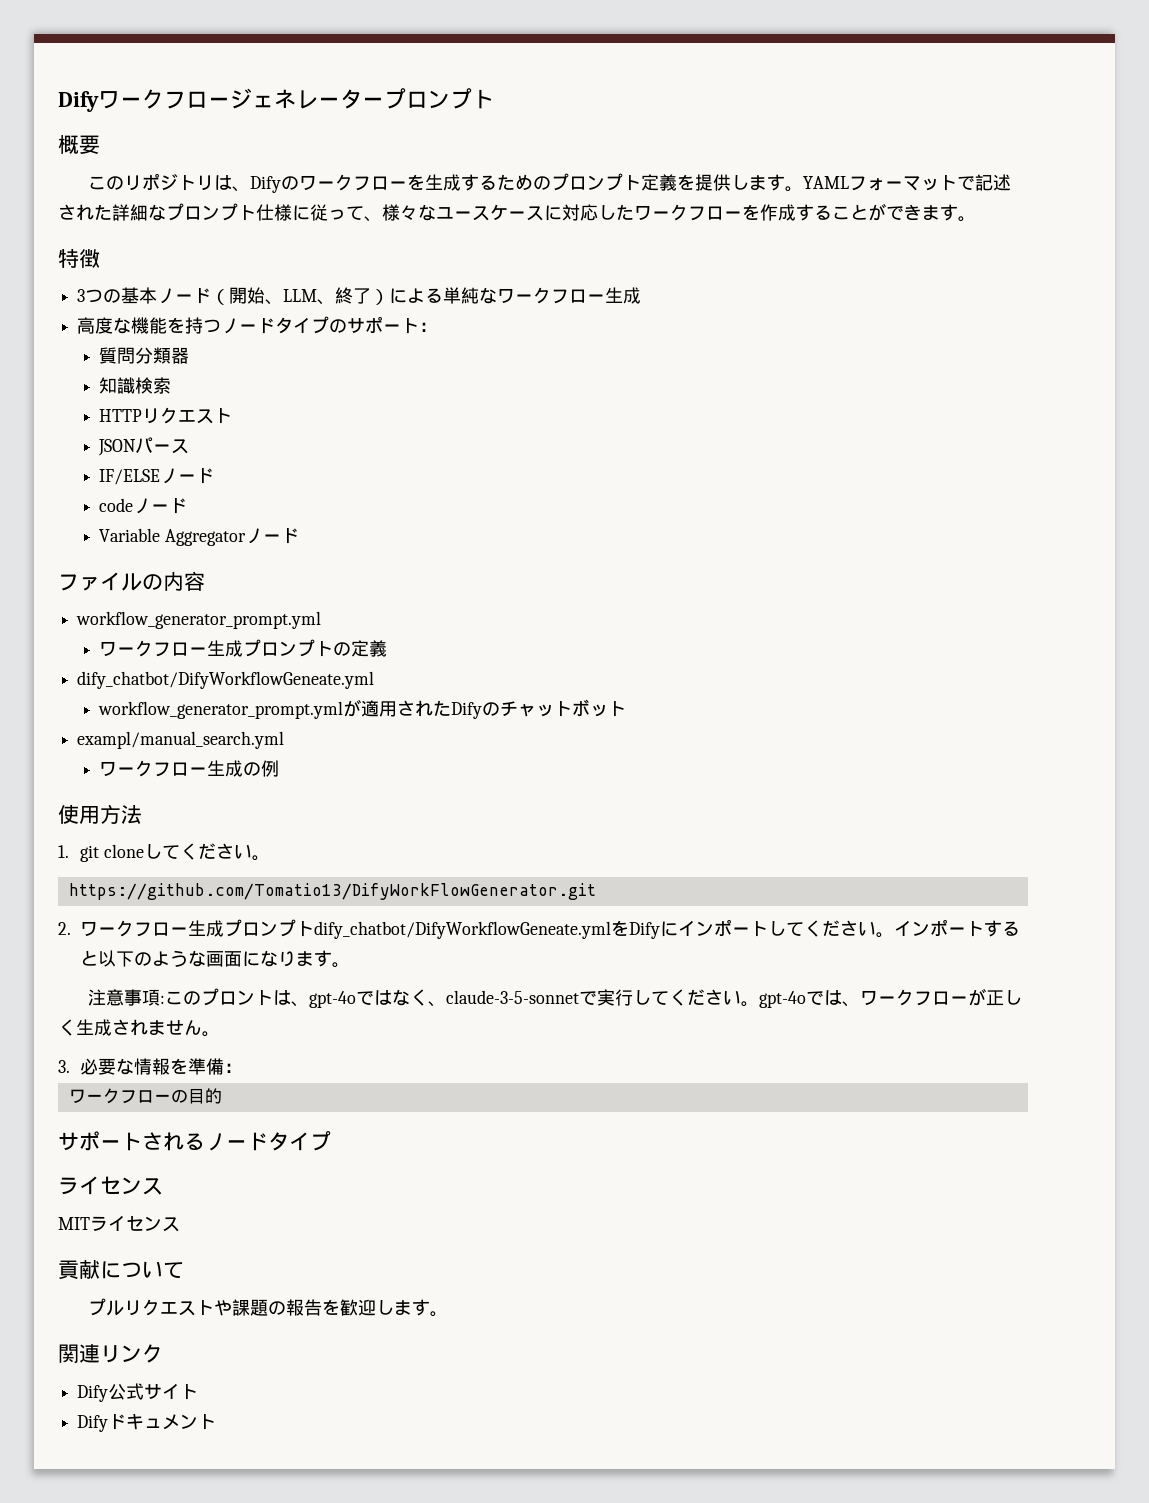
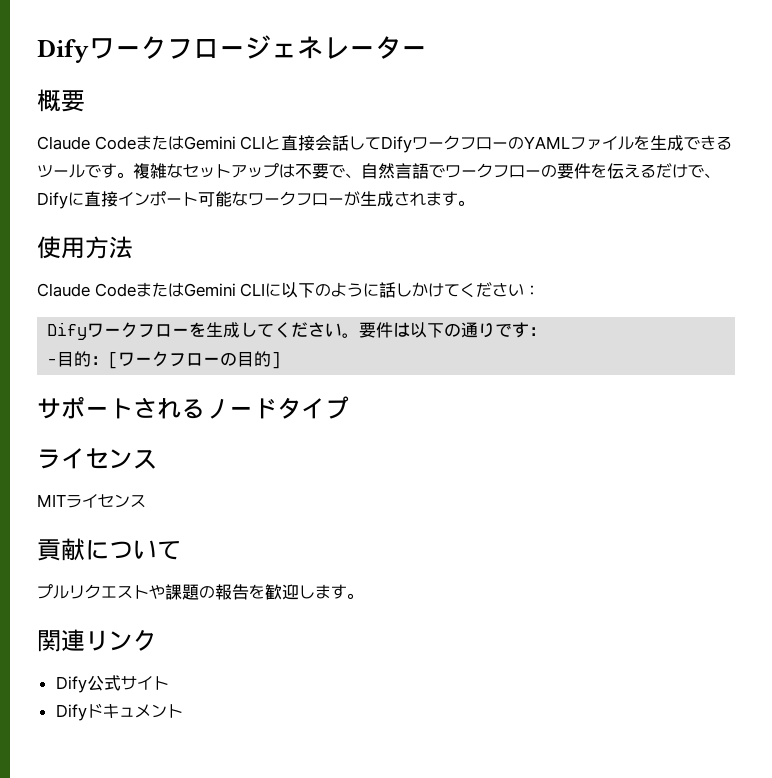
[384,88,494,109] プロンプト -> (427, 51) none
[88,173,300,193] このリポジトリは、Difyの -> [37,135,733,153] [37,163,720,179] [37,191,474,209] [37,236,133,259] [37,282,541,298] [47,322,88,340] Claude CodeまたはGemini CLIと直接会話してDifyワークフローのYAMLファイルを生成できるツールです。複雑なセットアップは不要で、自然言語でワークフローの要件を伝えるだけで、Difyに直接インポート可能なワークフローが生成されます。 // 使用方法 // Claude CodeまたはGemini CLIに以下のように話しかけてください： // Dify
[461,173,1012,192] [58,203,976,222] [58,248,100,268] [77,287,642,305] [77,316,438,334] [99,347,190,364] [99,377,172,394] [99,407,233,424] [98,437,190,456] [99,468,215,485] [99,498,188,514] [99,528,299,546] [58,571,205,591] [76,611,322,629] [99,639,388,657] [77,671,375,689] [98,699,627,719] [77,731,285,749] [99,760,280,777] [58,804,142,824] [58,843,270,862] [68,883,596,900] [58,919,1021,939] [80,950,351,968] [88,988,1023,1008] [58,1019,220,1037] [58,1058,243,1075] するためのプロンプト定義を提供します。YAMLフォーマットで記述された詳細なプロンプト仕様に従って、様々なユースケースに対応したワークフローを作成することができます。 // 特徴 // 3つの基本ノード（開始、LLM、終了）による単純なワークフロー生成 // 高度な機能を持つノードタイプのサポート： // 質問分類器 // 知識検索 // HTTPリクエスト // JSONパース // IF/ELSEノード // codeノード // Variable Aggregatorノード // ファイルの内容 // workflow_generator_prompt.yml // ワークフロー生成プロンプトの定義 // dify_chatbot/DifyWorkflowGeneate.yml // workflow_generator_prompt.ymlが適用されたDifyのチャットボット // exampl/manual_search.yml // ワークフロー生成の例 // 使用方法 // 1. git cloneしてください。 // https://github.com/Tomatio13/DifyWorkFlowGenerator.git // 2.ワークフロー生成プロンプトdify_chatbot/DifyWorkflowGeneate.ymlをDifyにインポートしてください。インポートすると以下のような画面になります。 // 注意事項:このプロントは、gpt-4oではなく、claude-3-5-sonnetで実行してください。gpt-4oでは、ワークフローが正しく生成されません。 // 3.必要な情報を準備： // -> [240,322,547,338] [47,351,119,369] してください。要件は以下の通りです： // -目的：[
(222, 1096) none -> [271,351,282,369] ]

